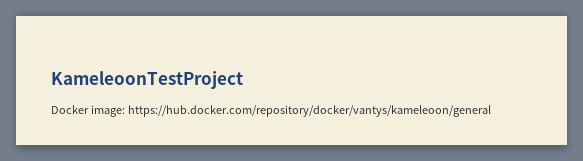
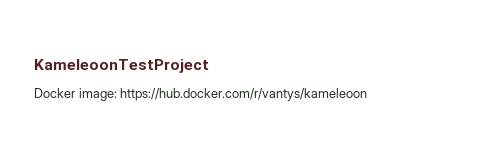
[127,105,491,117] https://hub.docker.com/repository/docker/vantys/kameleoon/general -> [120,88,368,101] https://hub.docker.com/r/vantys/kameleoon

